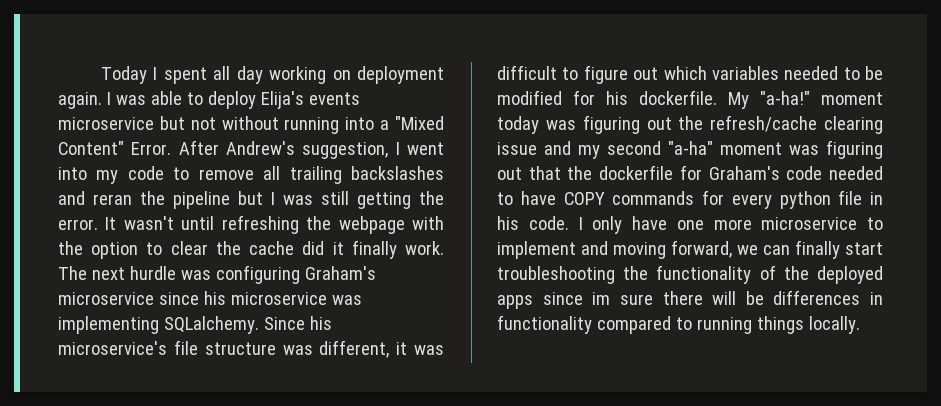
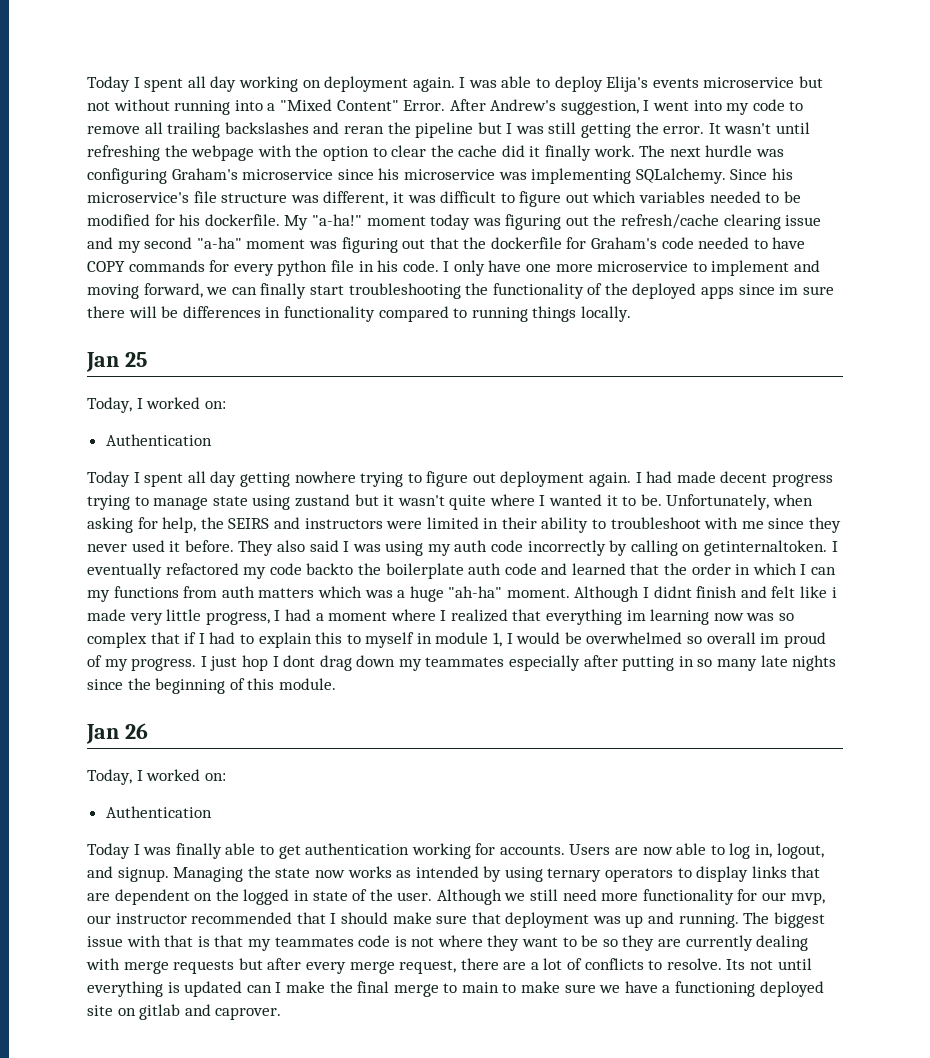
(860, 325) none -> [86,352,147,372] [87,397,226,413] [105,434,212,446] [87,471,834,487] [87,494,814,510] [87,517,842,533] [87,540,838,556] [87,563,837,579] [87,586,837,602] [87,609,795,625] [87,632,826,648] [87,655,837,671] [87,678,336,694] [86,723,148,744] [87,769,226,785] [105,806,212,818] [87,843,824,859] [87,866,821,882] [87,889,825,905] [87,912,825,928] [87,935,809,951] [86,958,812,974] [87,981,824,997] [87,1004,282,1020] // Jan 25 // Today, I worked on: // Authentication // Today I spent all day getting nowhere trying to figure out deployment again. I had made decent progress trying to manage state using zustand but it wasn't quite where I wanted it to be. Unfortunately, when asking for help, the SEIRS and instructors were limited in their ability to troubleshoot with me since they never used it before. They also said I was using my auth code incorrectly by calling on getinternaltoken. I eventually refactored my code backto the boilerplate auth code and learned that the order in which I can my functions from auth matters which was a huge "ah-ha" moment. Although I didnt finish and felt like i made very little progress, I had a moment where I realized that everything im learning now was so complex that if I had to explain this to myself in module 1, I would be overwhelmed so overall im proud of my progress. I just hop I dont drag down my teammates especially after putting in so many late nights since the beginning of this module. // Jan 26 // Today, I worked on: // Authentication // Today I was finally able to get authentication working for accounts. Users are now able to log in, logout, and signup. Managing the state now works as intended by using ternary operators to display links that are dependent on the logged in state of the user. Although we still need more functionality for our mvp, our instructor recommended that I should make sure that deployment was up and running. The biggest issue with that is that my teammates code is not where they want to be so they are currently dealing with merge requests but after every merge request, there are a lot of conflicts to resolve. Its not until everything is updated can I make the final merge to main to make sure we have a functioning deployed site on gitlab and caprover.

